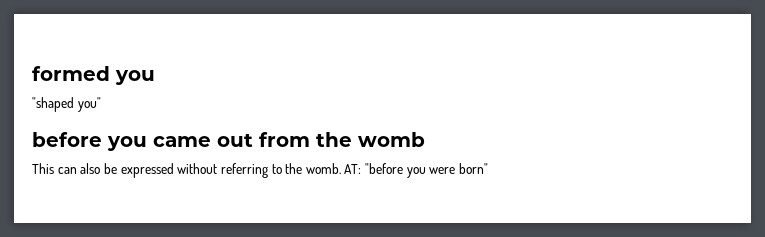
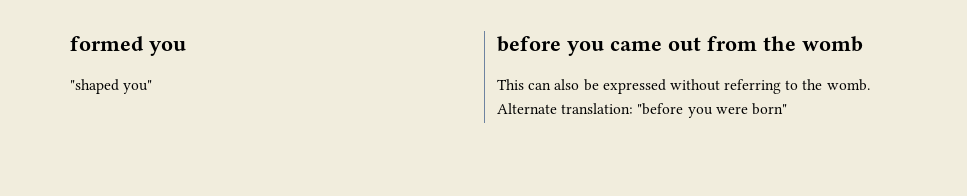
[344,164,362,174] AT: -> [497,103,634,114] Alternate translation:

